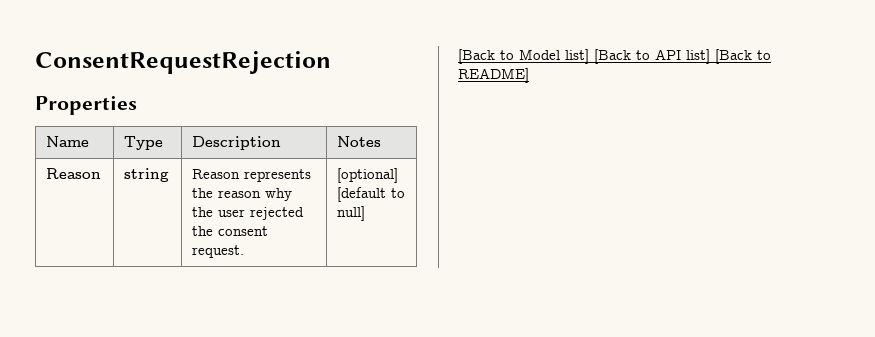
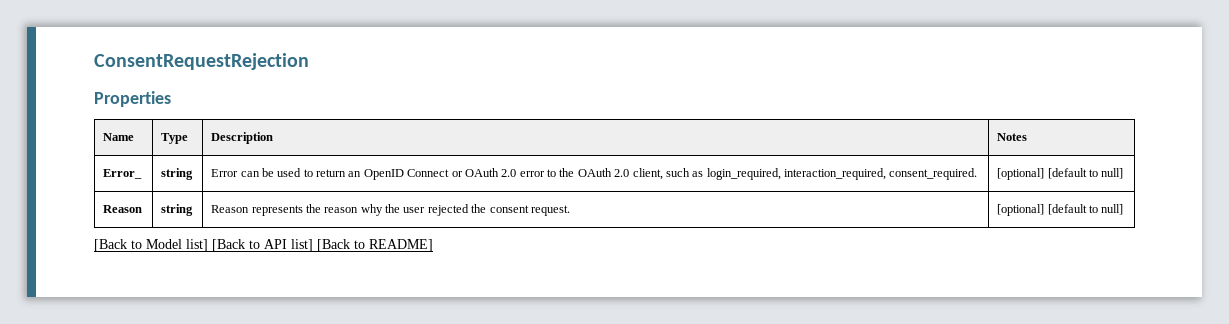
(382, 141) none -> [103,169,143,179] [161,168,194,180] [211,168,978,180] [997,168,1124,180] // Error_ | string | Error can be used to return an OpenID Connect or OAuth 2.0 error to the OAuth 2.0 client, such as login_required, interaction_required, consent_required. | [optional] [default to null]

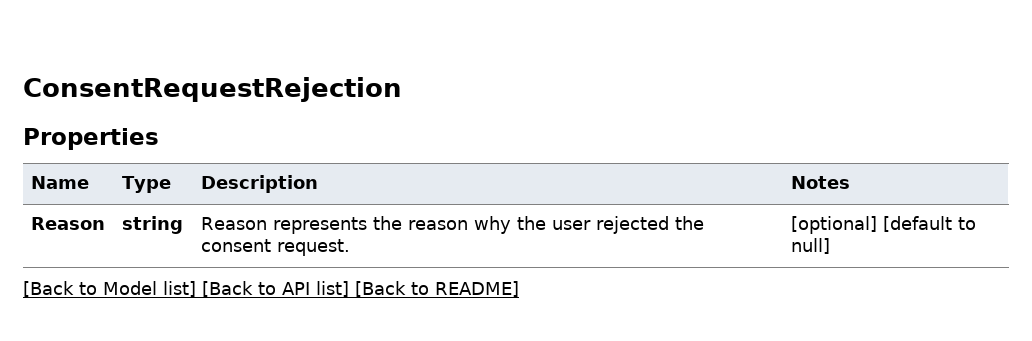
[103,169,143,179] [161,168,194,180] [211,168,978,180] [997,168,1124,180] // Error_ | string | Error can be used to return an OpenID Connect or OAuth 2.0 error to the OAuth 2.0 client, such as login_required, interaction_required, consent_required. | [optional] [default to null] -> (851, 182) none

